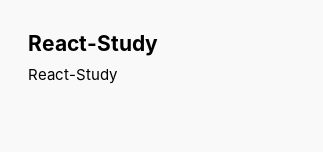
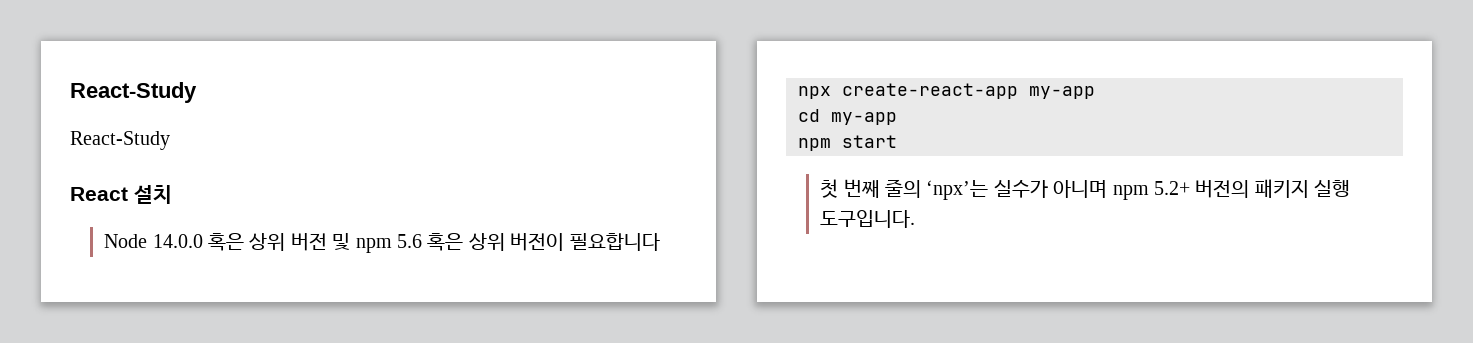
(118, 76) none -> [70,185,172,204] [104,233,660,253] [798,83,1095,99] [798,109,897,125] [798,135,897,151] [820,179,1351,200] [820,210,916,228] // React 설치 // Node 14.0.0 혹은 상위 버전 및 npm 5.6 혹은 상위 버전이 필요합니다 // npx create-react-app my-app // cd my-app // npm start // 첫 번째 줄의 ‘npx’는 실수가 아니며 npm 5.2+ 버전의 패키지 실행 도구입니다.

